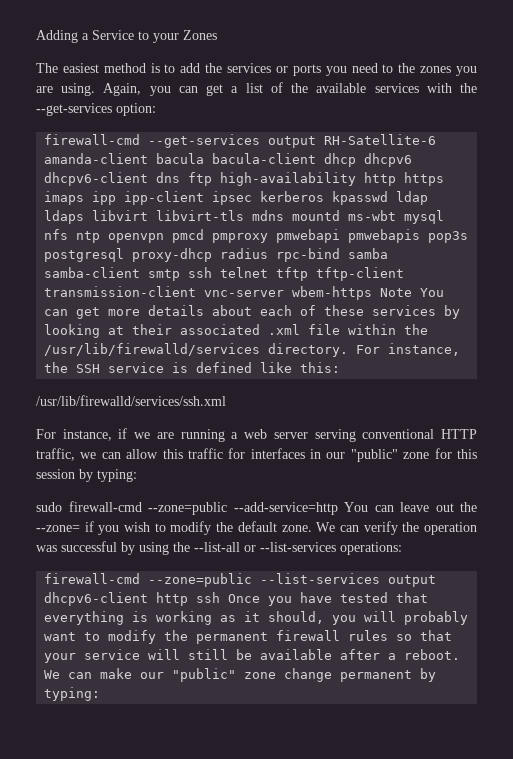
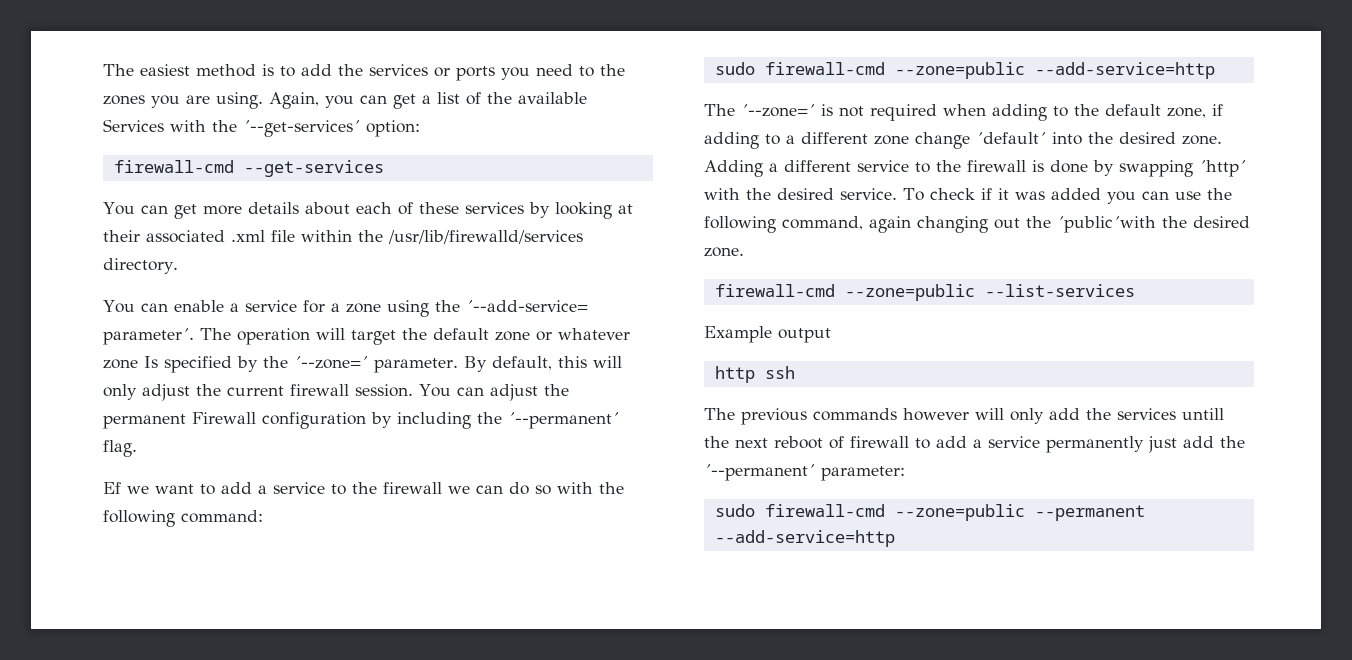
[36,30,217,43] Adding a Service to your Zones // -> (103, 70) none
[374,83,477,93] [36,103,112,116] services with the --get-services -> [103,119,360,137] Services with the ´--get-services´
[268,134,437,148] [44,153,413,167] [44,172,445,186] [44,191,429,205] [44,210,445,224] [44,229,469,243] [44,248,389,262] [44,267,405,281] [44,286,413,300] output RH-Satellite-6 amanda-client bacula bacula-client dhcp dhcpv6 dhcpv6-client dns ftp high-availability http https imaps ipp ipp-client ipsec kerberos kpasswd ldap ldaps libvirt libvirt-tls mdns mountd ms-wbt mysql nfs ntp openvpn pmcd pmproxy pmwebapi pmwebapis pop3s postgresql proxy-dhcp radius rpc-bind samba samba-client smtp ssh telnet tftp tftp-client transmission-client vnc-server wbem-https Note -> (384, 168) //
[356,343,461,356] [44,362,341,373] [36,395,226,406] [36,428,477,442] [36,448,477,462] [36,469,137,482] [36,501,477,515] [36,521,477,535] [36,541,402,555] For instance, the SSH service is defined like this: // /usr/lib/firewalld/services/ssh.xml // For instance, if we are running a web server serving conventional HTTP traffic, we can allow this traffic for interfaces in our "public" zone for this session by typing: // sudo firewall-cmd --zone=public --add-service=http You can leave out the --zone= if you wish to modify the default zone. We can verify the operation was successful by using the --list-all or --list-services operations: -> [103,300,588,317] [103,328,630,345] [103,356,622,373] [103,384,569,401] [103,412,619,429] [103,440,137,457] [103,482,624,495] [103,510,263,527] [714,62,1215,79] [704,104,1223,121] [704,132,1222,149] [704,160,1246,177] [704,188,1232,204] [704,216,1250,233] [704,247,744,257] // You can enable a service for a zone using the ´--add-service= parameter´. The operation will target the default zone or whatever zone Is specified by the ´--zone=´ parameter. By default, this will only adjust the current firewall session. You can adjust the permanent Firewall configuration by including the ´--permanent´ flag. // Ef we want to add a service to the firewall we can do so with the following command: // sudo firewall-cmd --zone=public --add-service=http // The ´--zone=´ is not required when adding to the default zone, if adding to a different zone change ´default´ into the desired zone. Adding a different service to the firewall is done by swapping ´http´ with the desired service. To check if it was added you can use the following command, again changing out the ´public´with the desired zone.
[388,575,437,587] [44,592,149,606] output dhcpv6-client -> [704,326,831,343] // Example output //
[228,592,429,606] [44,611,469,625] [44,630,453,644] [44,649,461,663] [44,668,437,682] [44,687,101,701] Once you have tested that everything is working as it should, you will probably want to modify the permanent firewall rules so that your service will still be available after a reboot. We can make our "public" zone change permanent by typing: -> [704,408,1224,425] [704,436,1245,453] [704,464,905,481] [714,504,1145,521] [714,530,895,547] // The previous commands however will only add the services untill the next reboot of firewall to add a service permanently just add the ´--permanent´ parameter: // sudo firewall-cmd --zone=public --permanent --add-service=http

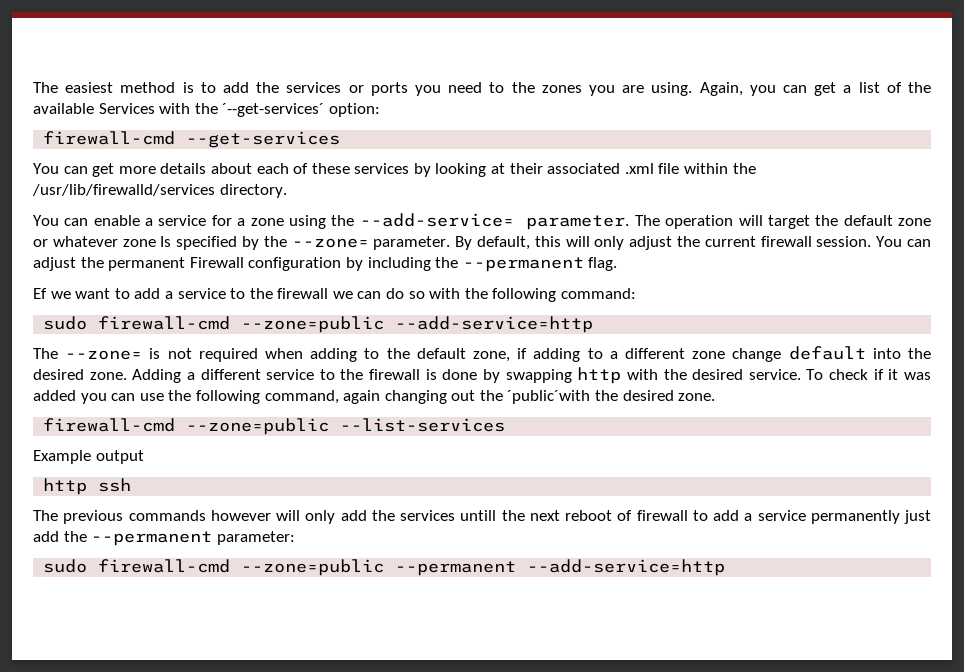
[465,300,588,312] [103,328,194,345] ´--add-service= parameter´. -> [359,213,630,230] --add-service= parameter.
[294,356,368,369] ´--zone=´ -> [291,238,369,248] --zone=
[508,412,619,429] ´--permanent´ -> [462,257,584,272] --permanent
[741,104,815,117] ´--zone=´ -> [65,350,143,360] --zone=
[976,132,1046,144] ´default´ -> [788,346,866,360] default
[1199,160,1246,177] ´http´ -> [577,367,622,384] http
[704,464,815,481] ´--permanent´ -> [91,531,213,546] --permanent

